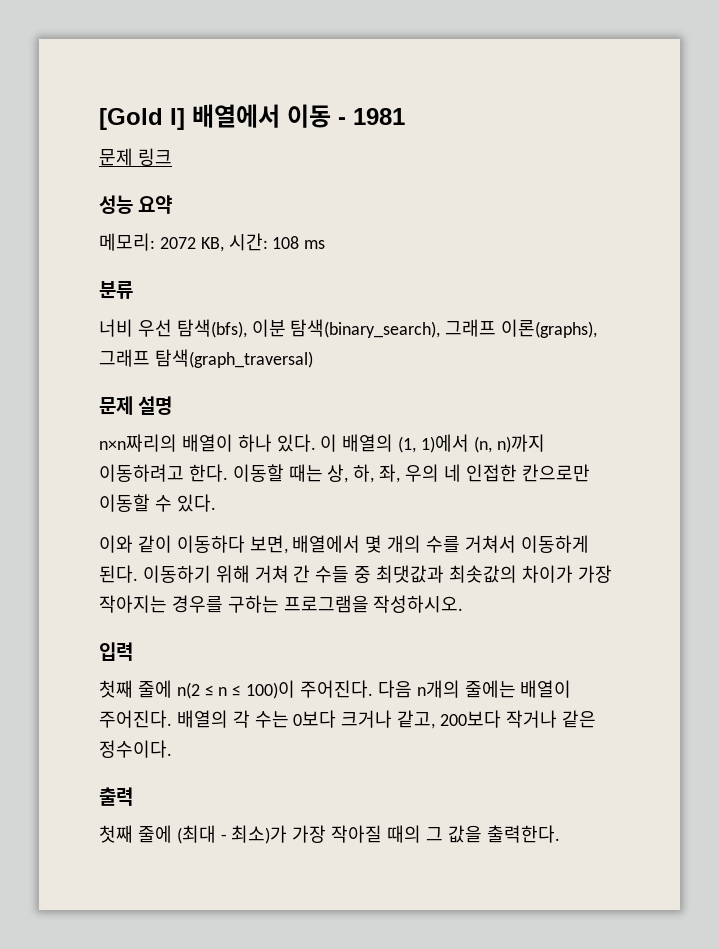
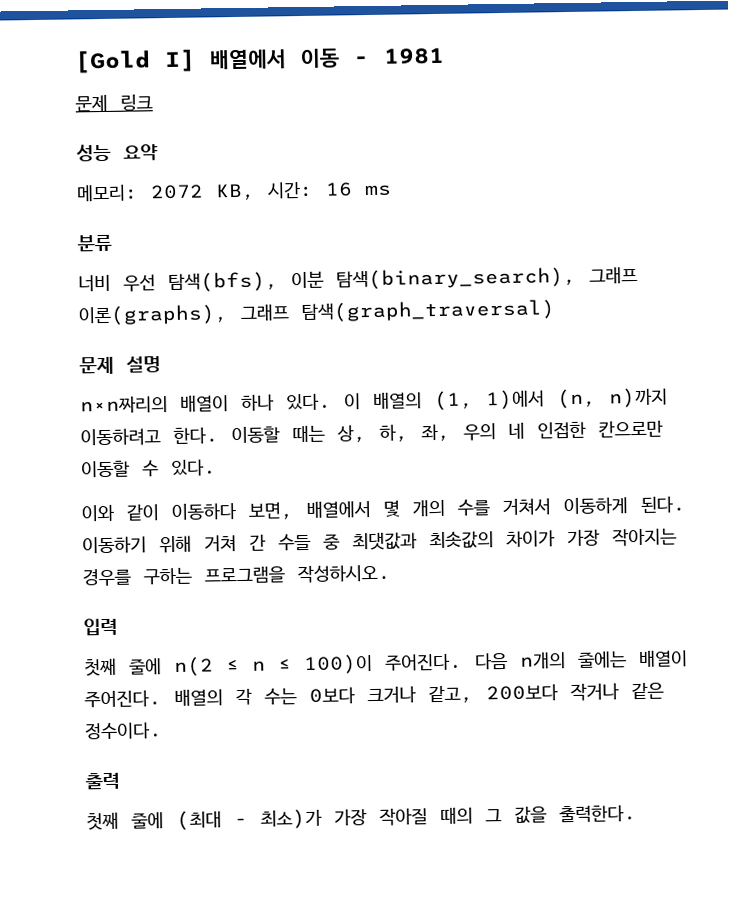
[272,236,300,249] 108 -> [325,182,353,197] 16

